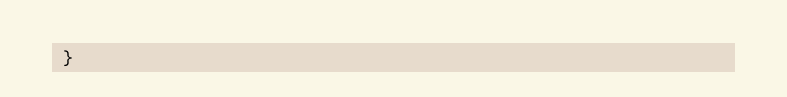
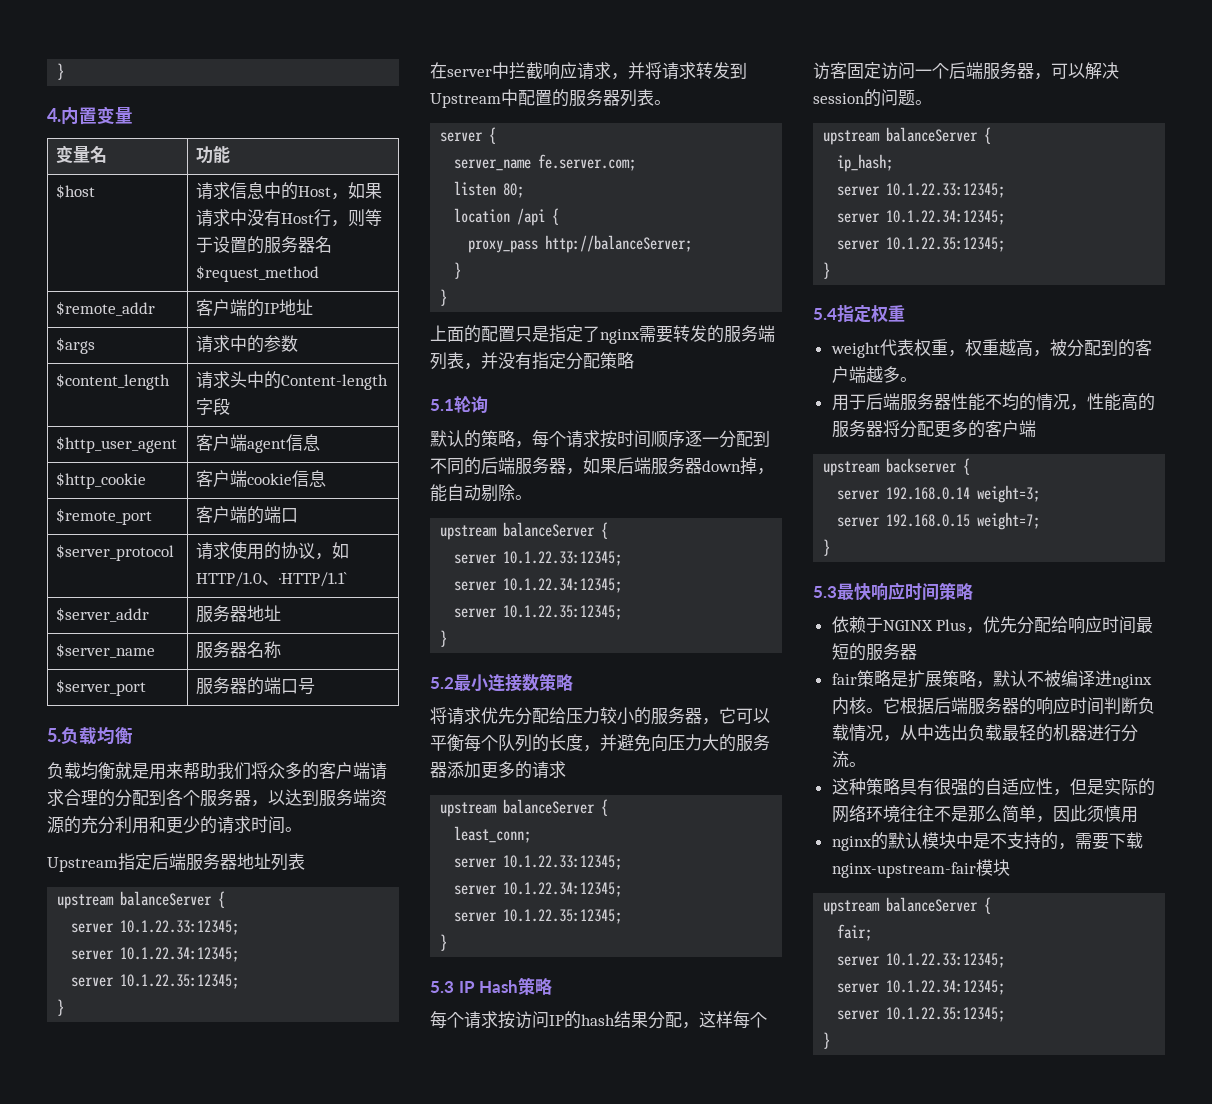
[61,50,73,67] } -> [57,63,65,80] [47,106,133,125] [56,145,108,163] [196,145,231,164] [56,184,96,199] [196,182,383,200] [196,209,383,227] [196,236,333,254] [196,265,320,282] [56,301,156,316] [196,299,314,317] [56,337,96,354] [196,335,299,353] [56,373,171,390] [196,371,389,390] [196,398,231,415] [56,436,178,453] [196,434,321,453] [56,472,147,489] [196,470,327,487] [56,508,153,525] [196,506,299,524] [56,544,175,561] [196,541,350,560] [196,572,348,587] [56,607,150,622] [196,605,282,623] [56,643,156,658] [196,641,282,659] [56,679,147,696] [196,677,316,695] [47,727,133,745] [47,762,387,780] [47,789,387,807] [47,816,302,834] [47,853,305,872] [57,891,226,909] [71,920,240,935] [71,947,240,962] [71,974,240,989] [57,999,65,1016] [430,62,747,80] [430,89,671,108] [440,127,497,144] [454,154,637,171] [454,181,525,198] [454,208,560,226] [468,235,693,253] [454,262,462,279] [440,289,448,306] [430,325,775,344] [430,352,634,370] [430,396,488,413] [430,430,770,448] [430,457,774,475] [430,484,532,502] [440,522,609,540] [454,551,623,566] [454,578,623,593] [454,605,623,620] [440,630,448,647] [430,673,573,692] [430,707,770,725] [430,734,770,752] [430,761,566,779] [440,799,609,817] [454,826,532,843] [454,855,623,870] [454,882,623,897] [454,909,623,924] [440,934,448,951] [430,977,553,995] [430,1011,767,1029] [813,62,1119,80] [813,89,932,107] [823,127,992,145] [837,154,894,172] [837,183,1006,198] [837,210,1006,225] [837,237,1006,252] [823,262,831,279] [813,305,905,323] [830,339,1152,358] [831,366,917,383] [831,393,1155,411] [831,420,1036,438] [823,458,971,476] [837,485,1041,503] [837,512,1041,530] [823,539,831,556] [813,582,973,601] [831,616,1154,634] [831,643,917,661] [831,670,1152,689] [831,697,1155,715] [831,724,1138,742] [831,751,866,768] [831,778,1155,796] [831,805,1138,823] [831,832,1143,851] [831,859,1010,878] [823,897,992,915] [837,924,873,941] [837,953,1006,968] [837,980,1006,995] [837,1007,1006,1022] [823,1032,831,1049] } // 4.内置变量 // 变量名 | 功能 // $host | 请求信息中的Host，如果请求中没有Host行，则等于设置的服务器名$request_method // $remote_addr | 客户端的IP地址 // $args | 请求中的参数 // $content_length | 请求头中的Content-length字段 // $http_user_agent | 客户端agent信息 // $http_cookie | 客户端cookie信息 // $remote_port | 客户端的端口 // $server_protocol | 请求使用的协议，如HTTP/1.0、·HTTP/1.1` // $server_addr | 服务器地址 // $server_name | 服务器名称 // $server_port | 服务器的端口号 // 5.负载均衡 // 负载均衡就是用来帮助我们将众多的客户端请求合理的分配到各个服务器，以达到服务端资源的充分利用和更少的请求时间。 // Upstream指定后端服务器地址列表 // upstream balanceServer { // server 10.1.22.33:12345; // server 10.1.22.34:12345; // server 10.1.22.35:12345; // } // 在server中拦截响应请求，并将请求转发到Upstream中配置的服务器列表。 // server { // server_name fe.server.com; // listen 80; // location /api { // proxy_pass http://balanceServer; // } // } // 上面的配置只是指定了nginx需要转发的服务端列表，并没有指定分配策略 // 5.1轮询 // 默认的策略，每个请求按时间顺序逐一分配到不同的后端服务器，如果后端服务器down掉，能自动剔除。 // upstream balanceServer { // server 10.1.22.33:12345; // server 10.1.22.34:12345; // server 10.1.22.35:12345; // } // 5.2最小连接数策略 // 将请求优先分配给压力较小的服务器，它可以平衡每个队列的长度，并避免向压力大的服务器添加更多的请求 // upstream balanceServer { // least_conn; // server 10.1.22.33:12345; // server 10.1.22.34:12345; // server 10.1.22.35:12345; // } // 5.3 IP Hash策略 // 每个请求按访问IP的hash结果分配，这样每个访客固定访问一个后端服务器，可以解决session的问题。 // upstream balanceServer { // ip_hash; // server 10.1.22.33:12345; // server 10.1.22.34:12345; // server 10.1.22.35:12345; // } // 5.4指定权重 // weight代表权重，权重越高，被分配到的客户端越多。 // 用于后端服务器性能不均的情况，性能高的服务器将分配更多的客户端 // upstream backserver { // server 192.168.0.14 weight=3; // server 192.168.0.15 weight=7; // } // 5.3最快响应时间策略 // 依赖于NGINX Plus，优先分配给响应时间最短的服务器 // fair策略是扩展策略，默认不被编译进nginx内核。它根据后端服务器的响应时间判断负载情况，从中选出负载最轻的机器进行分流。 // 这种策略具有很强的自适应性，但是实际的网络环境往往不是那么简单，因此须慎用 // nginx的默认模块中是不支持的，需要下载nginx-upstream-fair模块 // upstream balanceServer { // fair; // server 10.1.22.33:12345; // server 10.1.22.34:12345; // server 10.1.22.35:12345; // }

